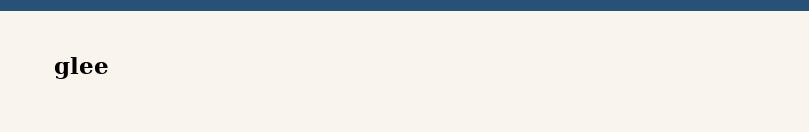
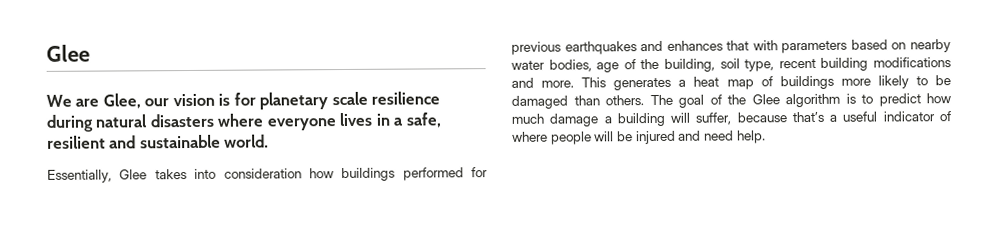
[54,57,109,79] glee -> [46,44,90,62] [46,91,441,110] [46,112,442,132] [47,134,270,149] [47,167,488,183] [511,39,951,55] [511,57,951,73] [511,75,951,91] [511,93,951,109] [511,111,951,127] [512,130,766,145] Glee // We are Glee, our vision is for planetary scale resilience during natural disasters where everyone lives in a safe, resilient and sustainable world. // Essentially, Glee takes into consideration how buildings performed for previous earthquakes and enhances that with parameters based on nearby water bodies, age of the building, soil type, recent building modifications and more. This generates a heat map of buildings more likely to be damaged than others. The goal of the Glee algorithm is to predict how much damage a building will suffer, because that’s a useful indicator of where people will be injured and need help.

